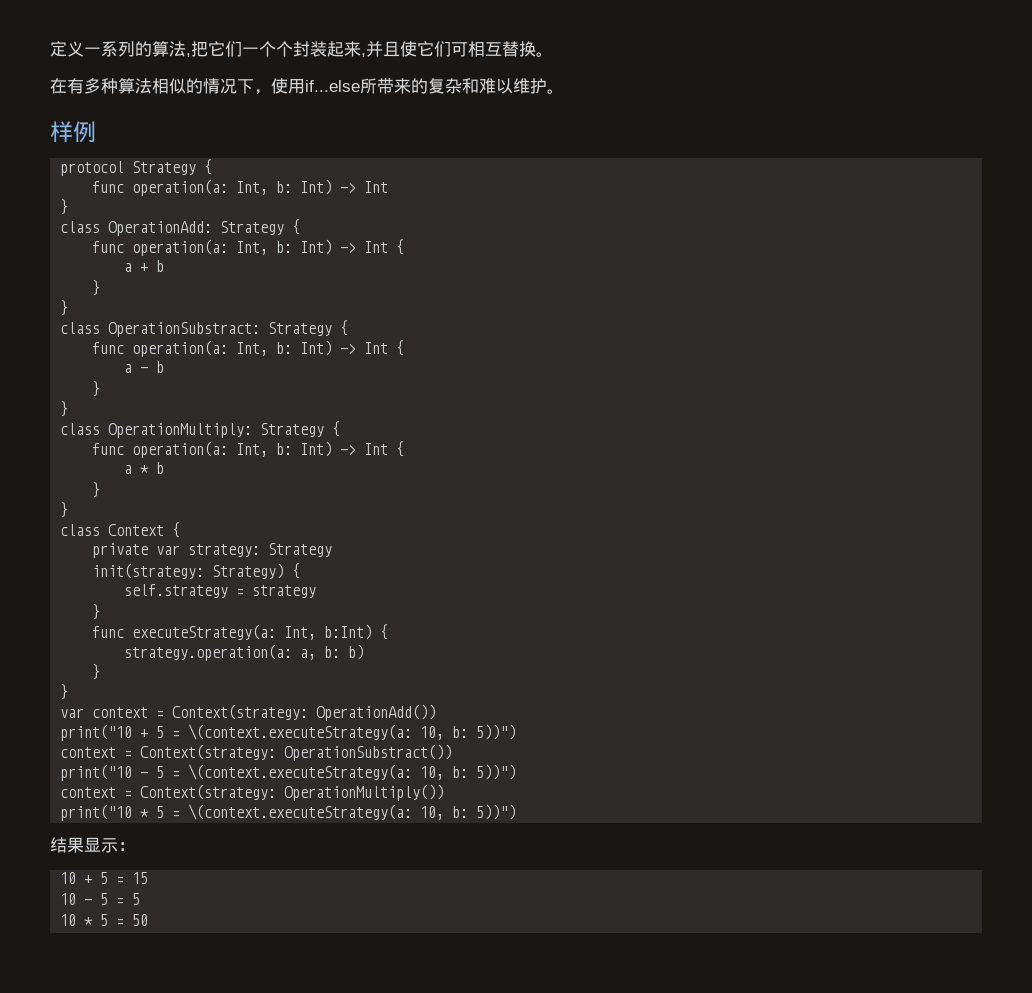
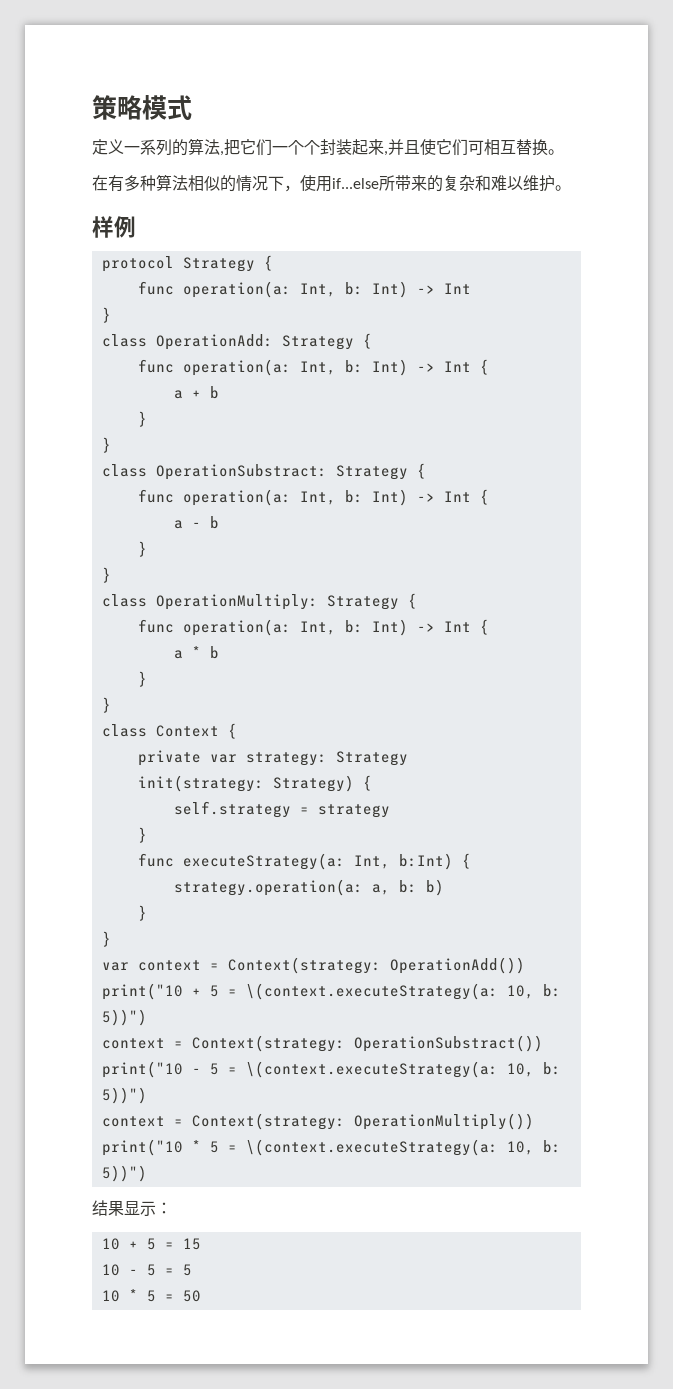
(50, 49) none -> [92,95,192,120] 策略模式 //

